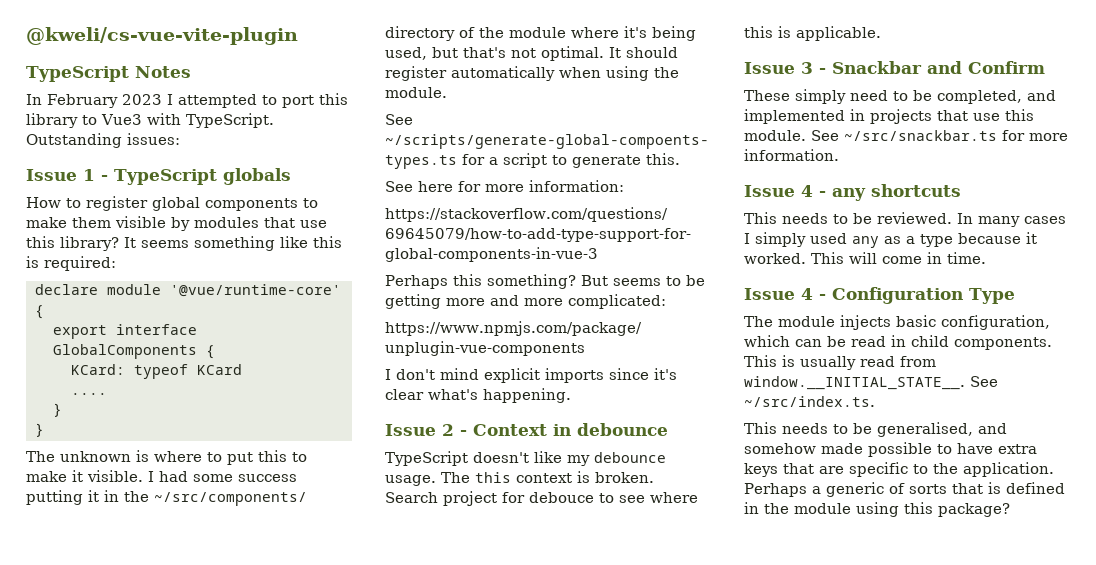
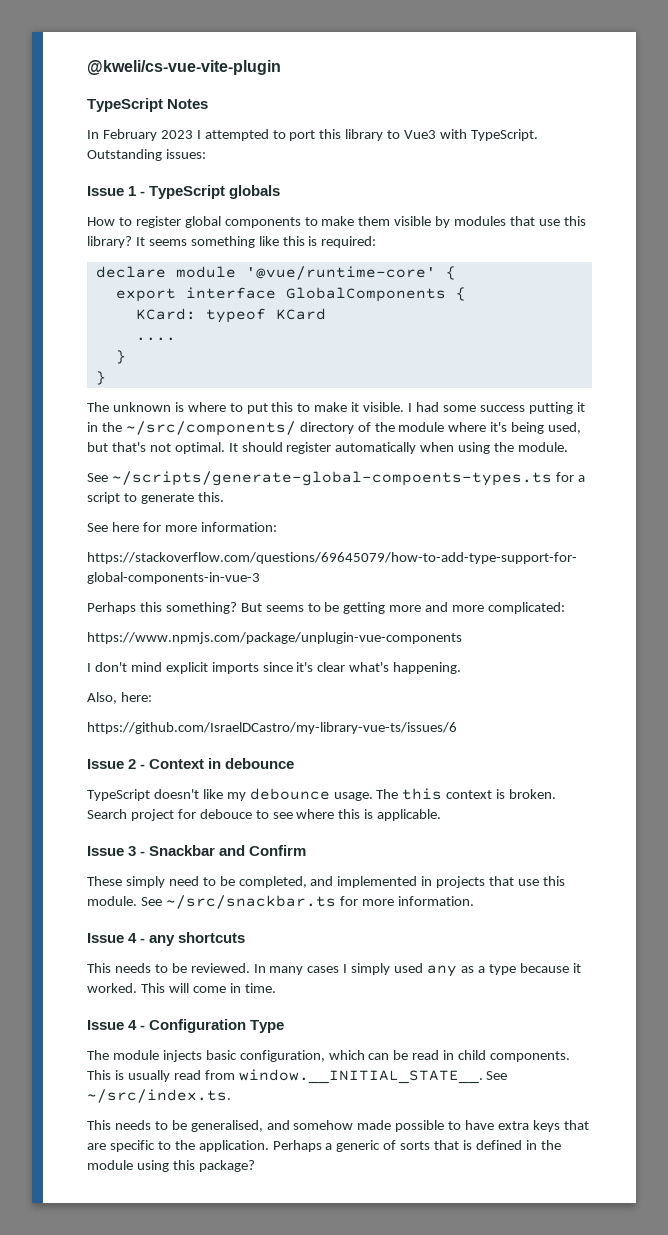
(571, 395) none -> [87,692,152,704] [87,722,457,734] // Also, here: // https://github.com/IsraelDCastro/my-library-vue-ts/issues/6

